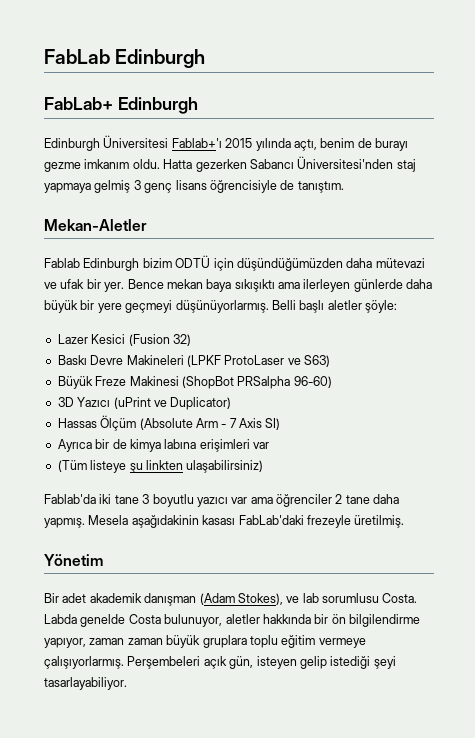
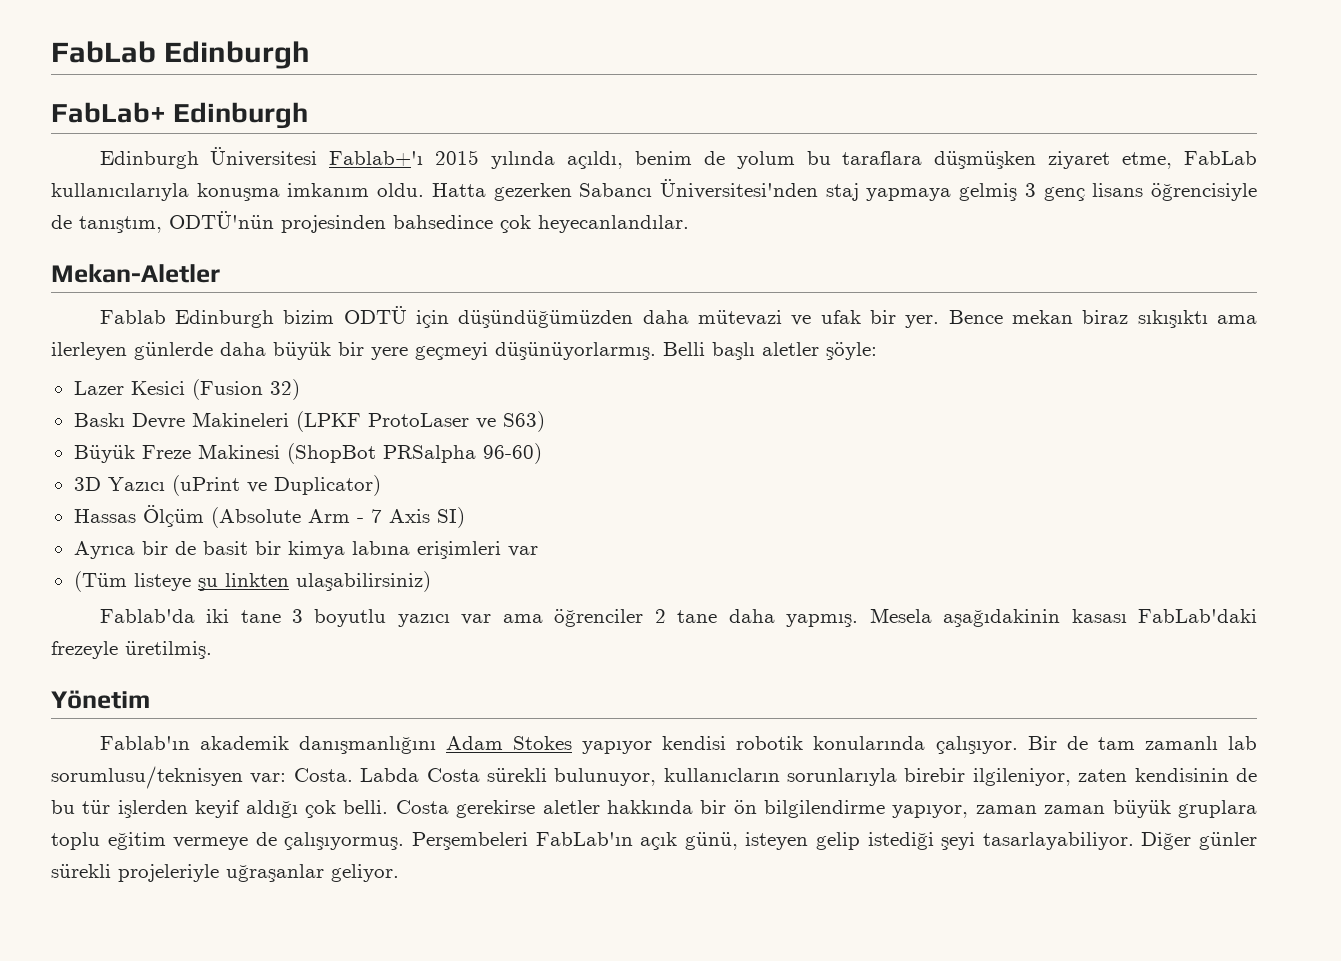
[293,139,317,151] açtı, -> [567,151,624,169] açıldı,
[375,138,408,151] [44,162,81,172] burayı gezme -> [736,151,1257,169] [51,183,280,201] yolum bu taraflara düşmüşken ziyaret etme, FabLab kullanıcılarıyla konuşma
[297,181,344,193] tanıştım. -> [79,211,689,233] tanıştım, ODTÜ'nün projesinden bahsedince çok heyecanlandılar.
[206,279,232,292] baya -> [1082,310,1129,324] biraz
(127, 444) none -> [202,541,281,555] basit bir
[44,593,418,606] [44,614,223,627] Bir adet akademik danışman (Adam Stokes), ve lab sorumlusu Costa. Labda genelde Costa bulunuyor, -> [99,736,1257,754] [51,766,1257,789] [51,800,536,818] Fablab'ın akademik danışmanlığını Adam Stokes yapıyor kendisi robotik konularında çalışıyor. Bir de tam zamanlı lab sorumlusu/teknisyen var: Costa. Labda Costa sürekli bulunuyor, kullanıcların sorunlarıyla birebir ilgileniyor, zaten kendisinin de bu tür işlerden keyif aldığı çok belli. Costa gerekirse
[44,656,254,669] çalışıyorlarmış. Perşembeleri açık gün, -> [255,832,738,850] de çalışıyormuş. Perşembeleri FabLab'ın açık günü,
(127, 683) none -> [1141,832,1257,850] [51,864,399,882] Diğer günler sürekli projeleriyle uğraşanlar geliyor.

